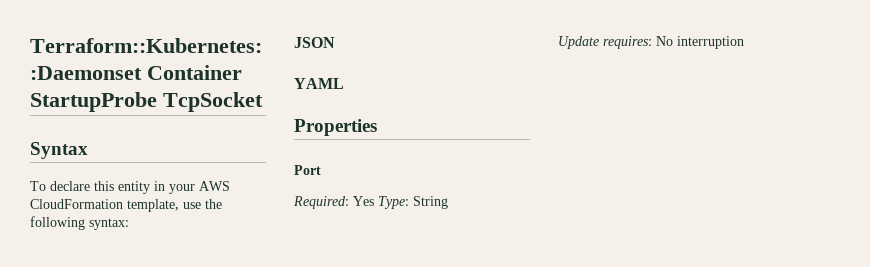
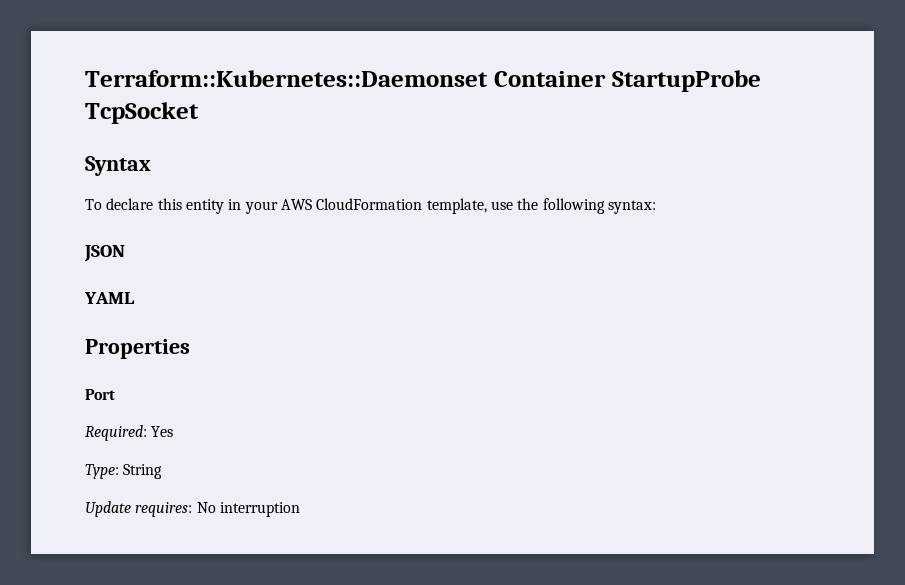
(374, 201) none -> (174, 431) //

